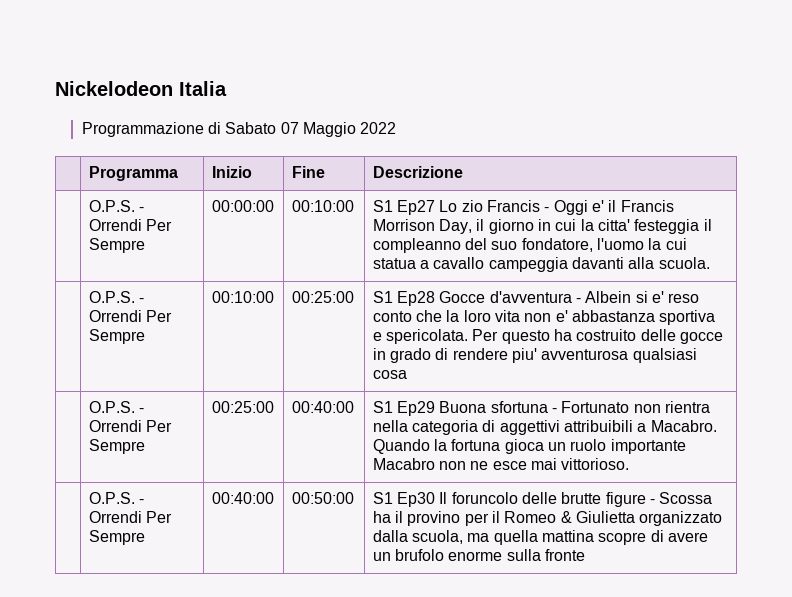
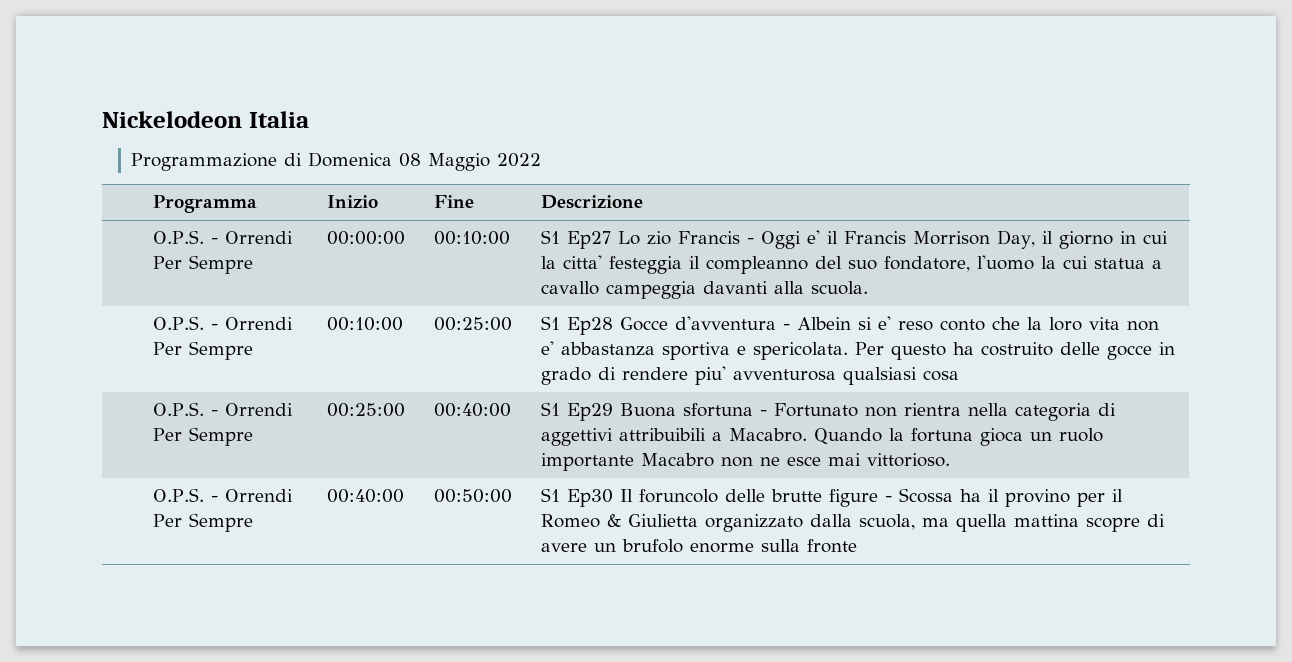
[225,122,299,134] Sabato 07 -> [308,152,422,167] Domenica 08

